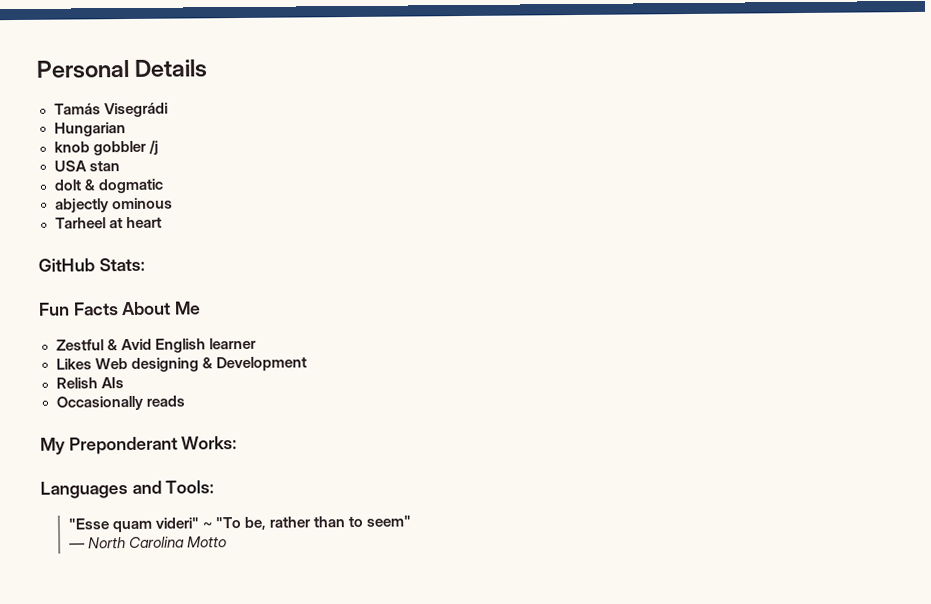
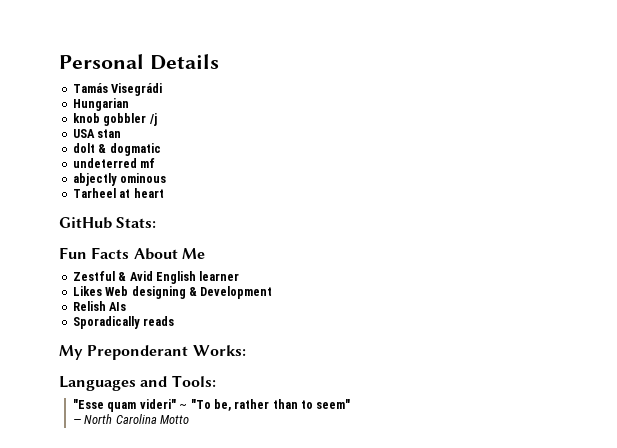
(164, 186) none -> [72,158,156,168] // undeterred mf
[55,395,143,411] Occasionally -> [72,316,140,329] Sporadically

